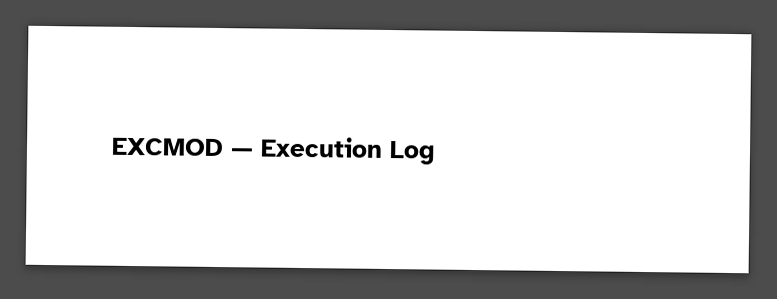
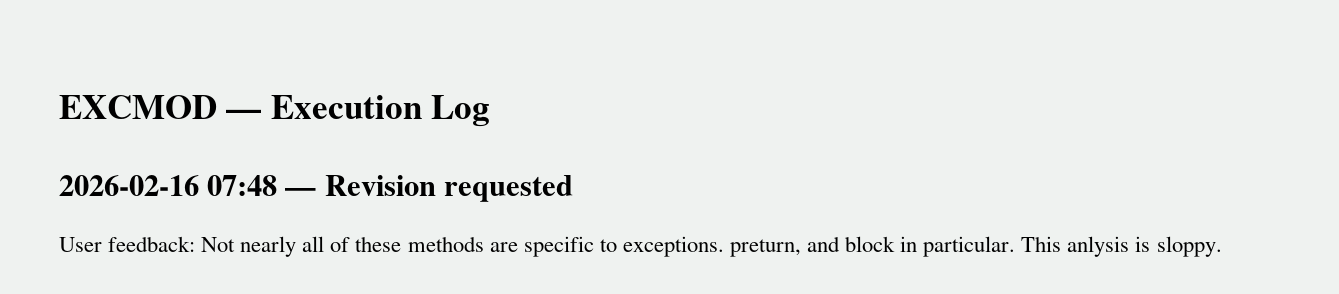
(436, 153) none -> [59,175,573,202] [59,236,1222,257] // 2026-02-16 07:48 — Revision requested // User feedback: Not nearly all of these methods are specific to exceptions. preturn, and block in particular. This anlysis is sloppy.

